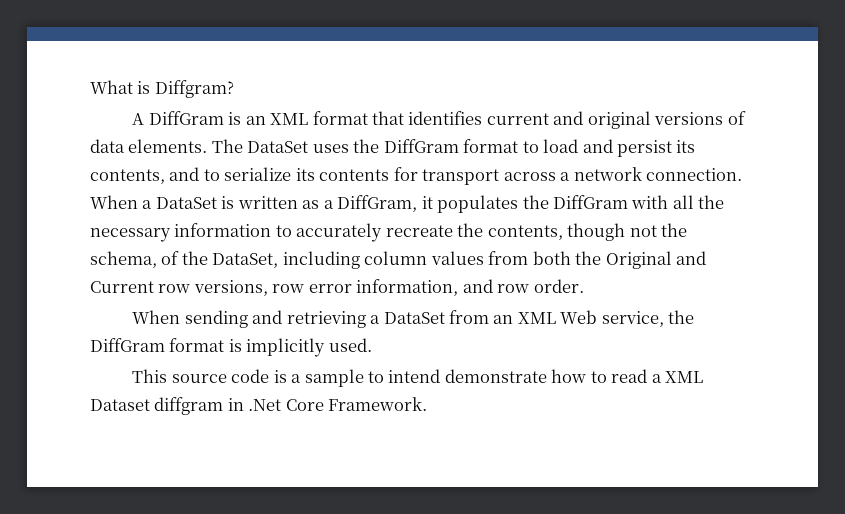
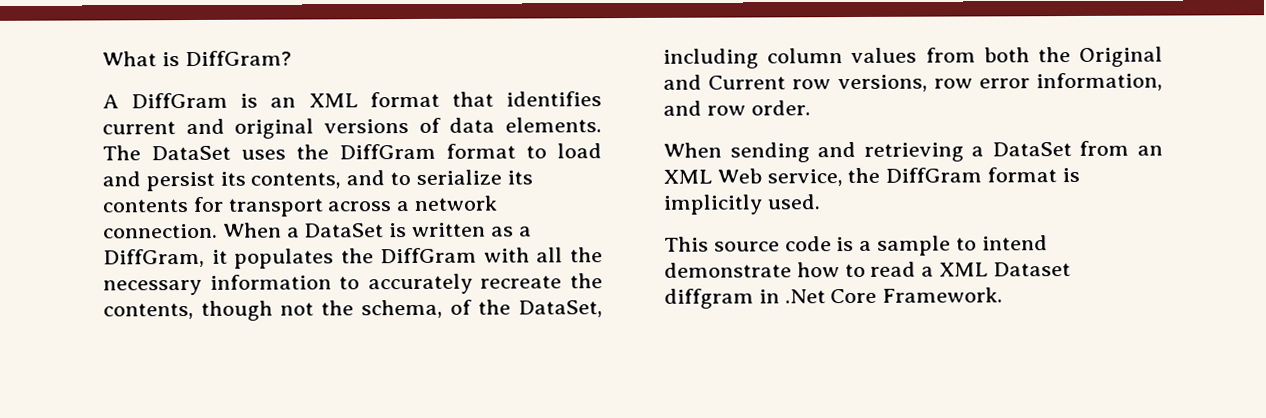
[154,80,234,98] Diffgram? -> [184,50,292,67] DiffGram?

